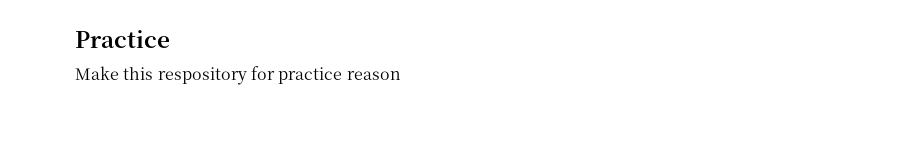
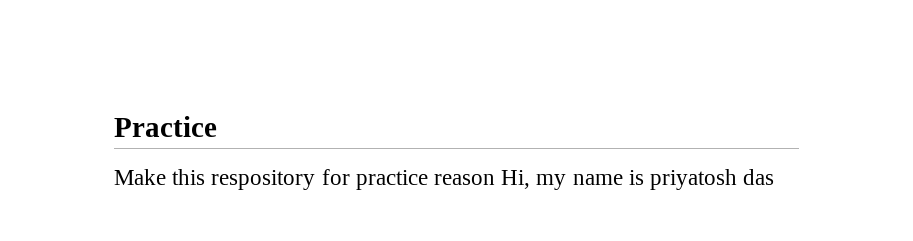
(401, 75) none -> [501,169,775,190] Hi, my name is priyatosh das

